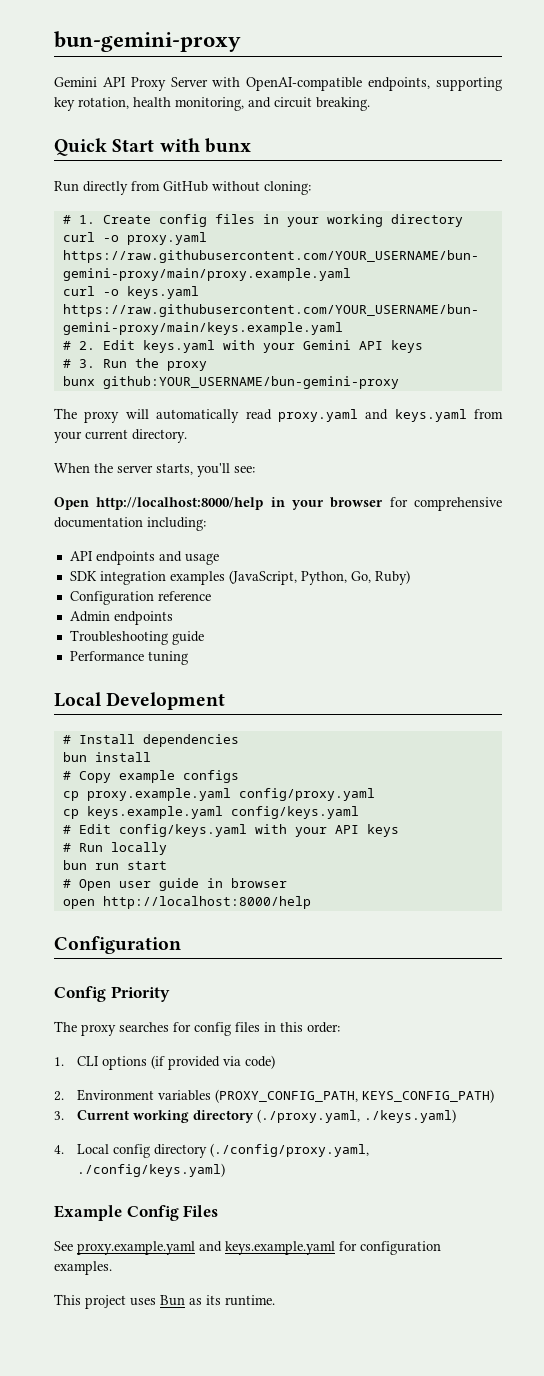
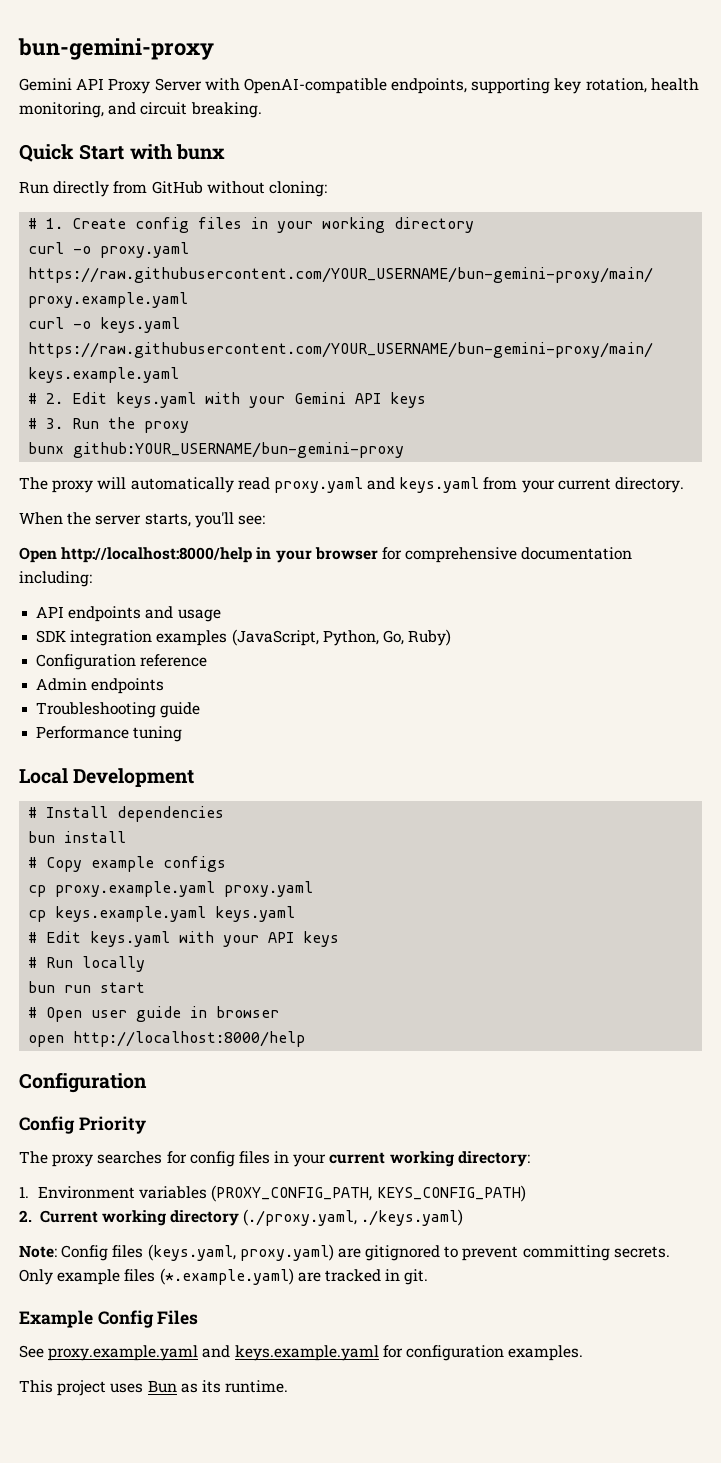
[238,788,375,801] config/proxy.yaml -> [224,881,314,897] proxy.yaml
[230,806,359,819] config/keys.yaml -> [215,906,296,922] keys.yaml
[118,824,247,837] config/keys.yaml -> [90,931,171,947] keys.yaml
[280,1022,340,1033] [54,1055,276,1070] [54,1091,64,1101] this order: // 1. CLI options (if provided via code) // 2. -> [293,1151,530,1167] [19,1186,29,1198] your current working directory: // 1.
[54,1111,64,1120] 3. -> [19,1210,32,1222] 2.
[54,1143,370,1158] [77,1163,226,1177] 4. Local config directory (./config/proxy.yaml, ./config/keys.yaml) -> [19,1244,670,1261] [19,1268,429,1285] Note: Config files (keys.yaml, proxy.yaml) are gitignored to prevent committing secrets. Only example files (*.example.yaml) are tracked in git.

